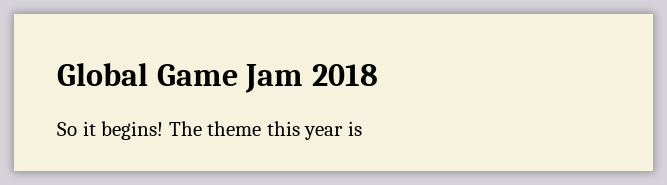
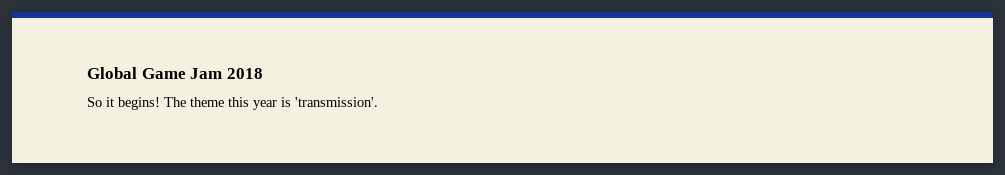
(362, 128) none -> [295,97,378,107] 'transmission'.

